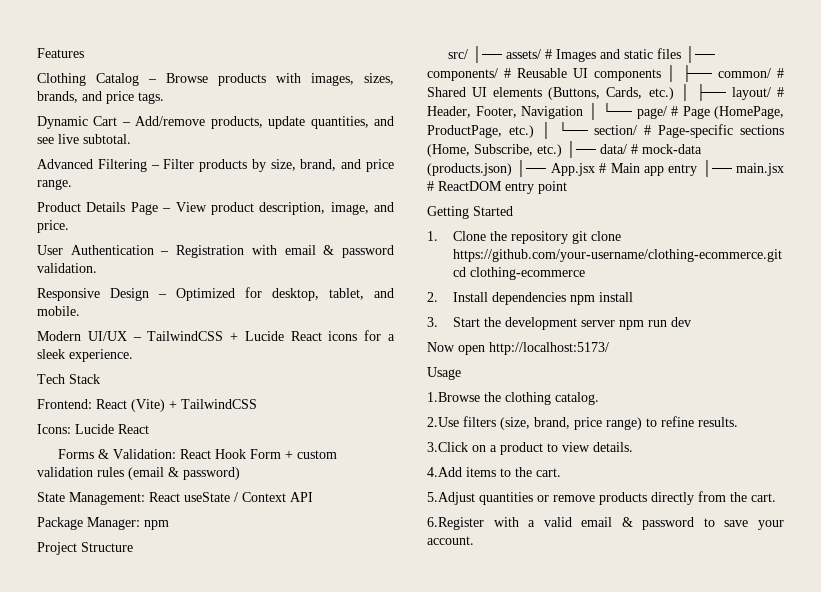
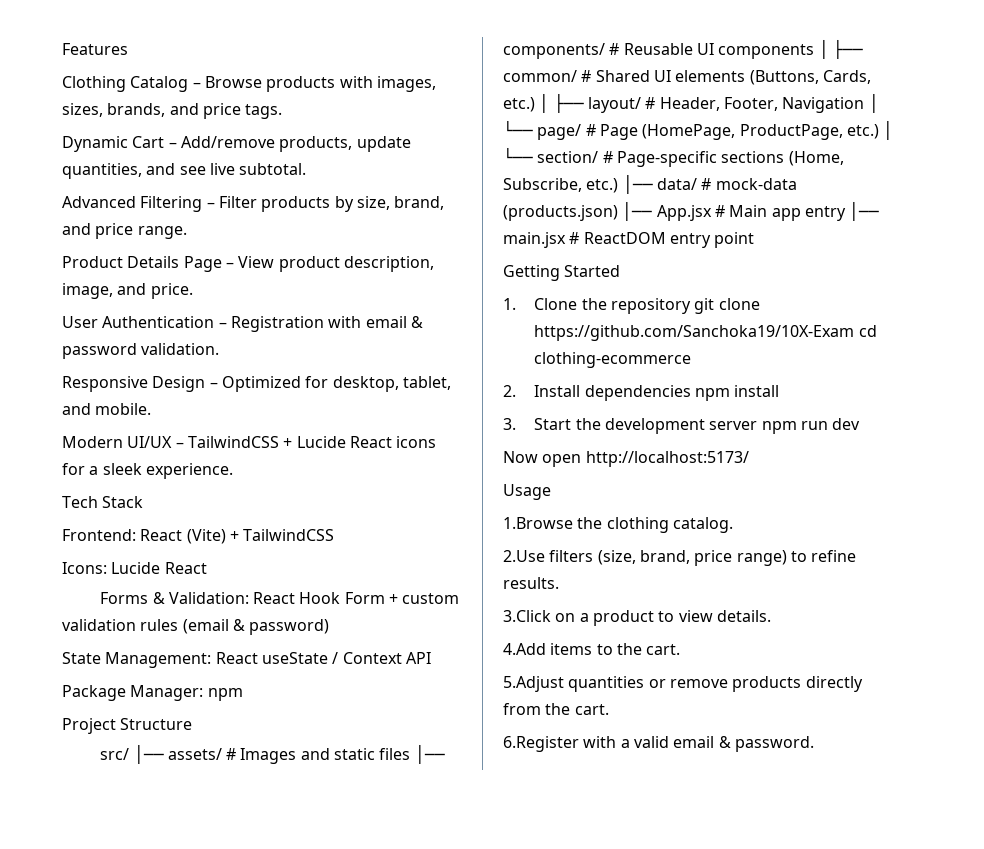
[452,249,782,262] https://github.com/your-username/clothing-ecommerce.git -> [534,325,855,341] https://github.com/Sanchoka19/10X-Exam
[642,517,784,530] [427,536,474,545] password to save your account. -> [734,736,814,752] password.

